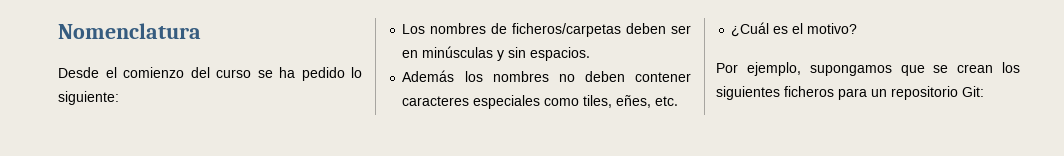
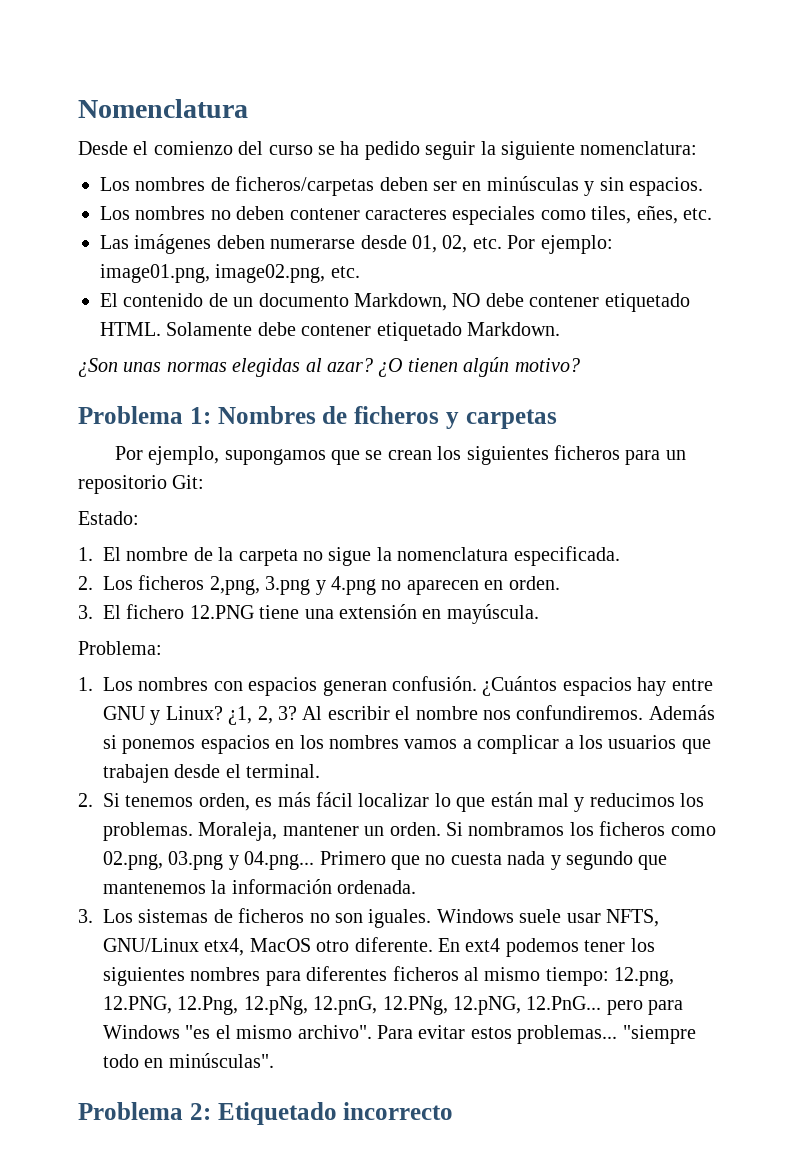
[351,67,362,78] [58,91,119,105] lo siguiente: -> [425,141,698,160] seguir la siguiente nomenclatura:
[402,70,483,82] Además los -> [100,206,130,220] Los
[731,22,858,37] ¿Cuál es el motivo? -> [100,234,613,254] [100,264,360,283] [100,293,690,312] [100,322,560,341] [78,357,580,377] [78,406,557,429] Las imágenes deben numerarse desde 01, 02, etc. Por ejemplo: image01.png, image02.png, etc. // El contenido de un documento Markdown, NO debe contener etiquetado HTML. Solamente debe contener etiquetado Markdown. // ¿Son unas normas elegidas al azar? ¿O tienen algún motivo? // Problema 1: Nombres de ficheros y carpetas
(984, 91) none -> [78,511,139,525] [78,546,620,566] [78,575,560,595] [78,604,539,624] [78,641,162,655] [78,676,713,696] [103,705,715,725] [103,735,711,754] [103,764,321,783] [78,792,705,812] [103,821,716,841] [103,851,668,870] [103,879,417,894] [78,908,659,928] [103,937,655,957] [103,966,675,986] [103,996,684,1015] [103,1025,696,1044] [103,1053,274,1068] [78,1102,454,1125] // Estado: // 1. El nombre de la carpeta no sigue la nomenclatura especificada. // 2. Los ficheros 2,png, 3.png y 4.png no aparecen en orden. // 3. El fichero 12.PNG tiene una extensión en mayúscula. // Problema: // 1. Los nombres con espacios generan confusión. ¿Cuántos espacios hay entre GNU y Linux? ¿1, 2, 3? Al escribir el nombre nos confundiremos. Además si ponemos espacios en los nombres vamos a complicar a los usuarios que trabajen desde el terminal. // 2. Si tenemos orden, es más fácil localizar lo que están mal y reducimos los problemas. Moraleja, mantener un orden. Si nombramos los ficheros como 02.png, 03.png y 04.png... Primero que no cuesta nada y segundo que mantenemos la información ordenada. // 3. Los sistemas de ficheros no son iguales. Windows suele usar NFTS, GNU/Linux etx4, MacOS otro diferente. En ext4 podemos tener los siguientes nombres para diferentes ficheros al mismo tiempo: 12.png, 12.PNG, 12.Png, 12.pNg, 12.pnG, 12.PNg, 12.pNG, 12.PnG... pero para Windows "es el mismo archivo". Para evitar estos problemas... "siempre todo en minúsculas". // Problema 2: Etiquetado incorrecto

